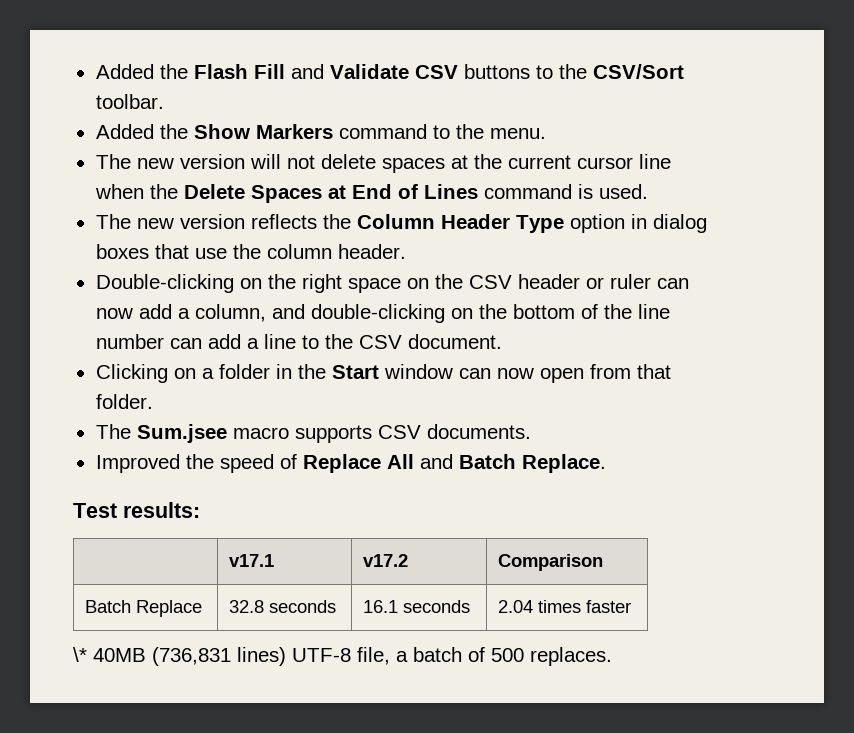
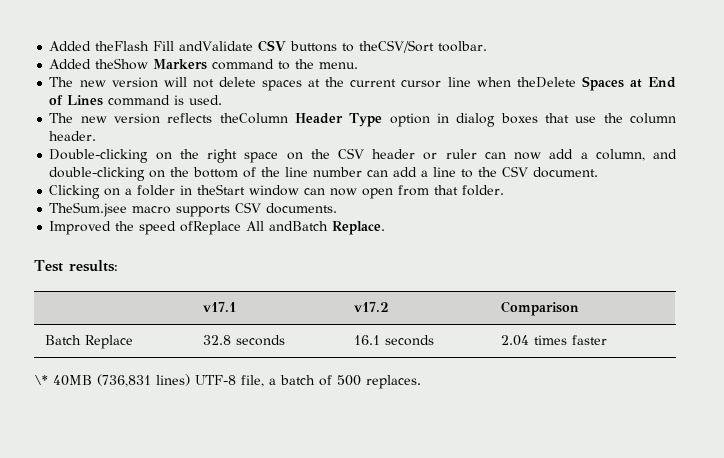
[95,64,409,79] Added the Flash Fill and Validate -> [49,41,254,51] Added theFlash Fill andValidate
[558,64,684,79] the CSV/Sort -> [359,40,435,53] theCSV/Sort
[159,124,250,139] the Show -> [95,58,149,70] theShow
[149,184,245,199] the Delete -> [516,77,576,88] theDelete
[322,214,435,229] the Column -> [219,113,288,124] theColumn
[297,364,379,379] the Start -> [197,184,246,195] theStart
[95,424,227,443] The Sum.jsee -> [49,202,128,217] TheSum.jsee
[279,454,516,473] of Replace All and Batch -> [180,221,329,235] ofReplace All andBatch

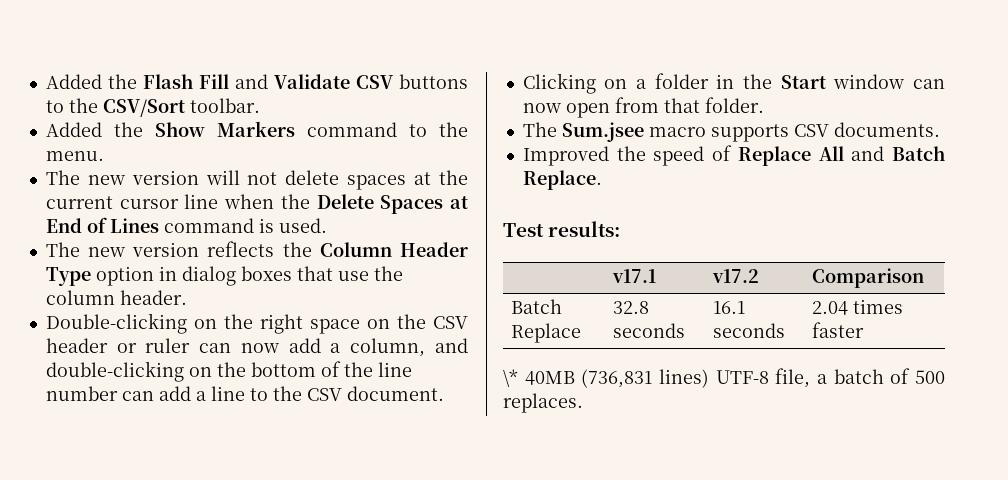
[49,41,254,51] Added theFlash Fill andValidate -> [45,74,350,89] Added the Flash Fill and Validate
[359,40,435,53] theCSV/Sort -> [68,98,185,117] the CSV/Sort
[95,58,149,70] theShow -> [113,122,205,137] the Show
[516,77,576,88] theDelete -> [280,194,374,209] the Delete
[219,113,288,124] theColumn -> [282,242,392,257] the Column
[197,184,246,195] theStart -> [743,74,826,89] the Start
[49,202,128,217] TheSum.jsee -> [522,122,644,142] The Sum.jsee
[180,221,329,235] ofReplace All andBatch -> [712,145,945,166] of Replace All and Batch

